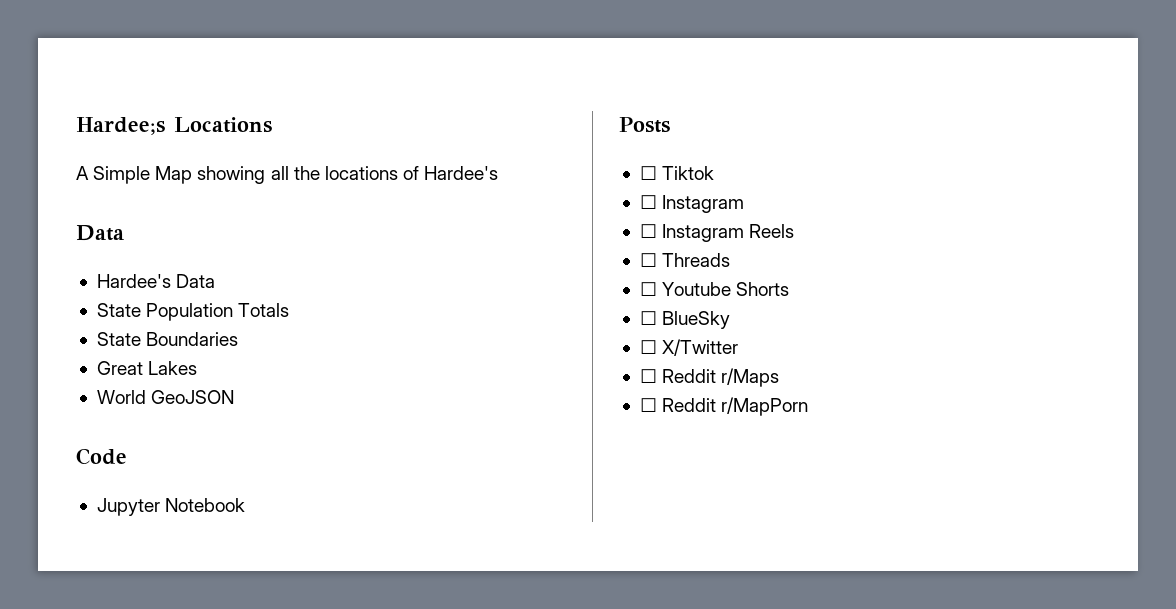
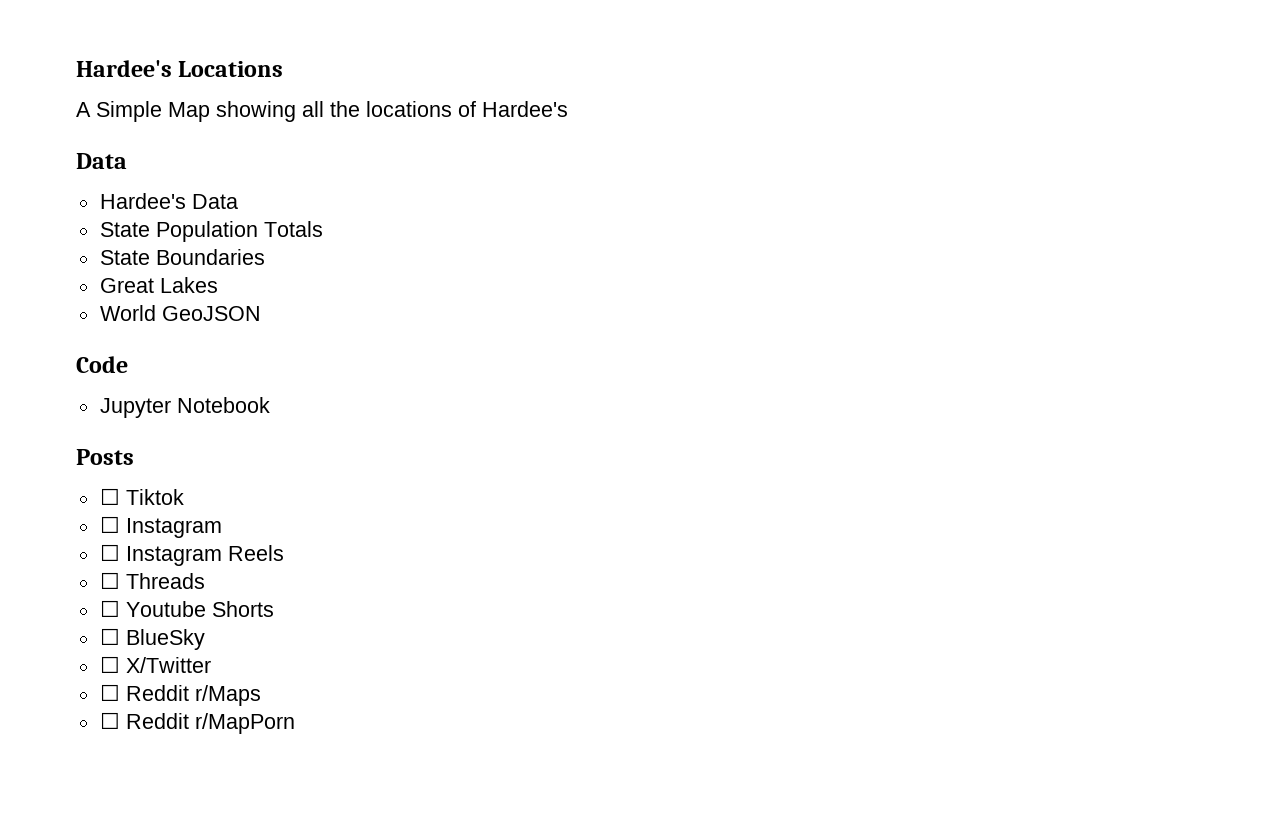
[76,117,165,135] Hardee;s -> [76,60,172,77] Hardee's

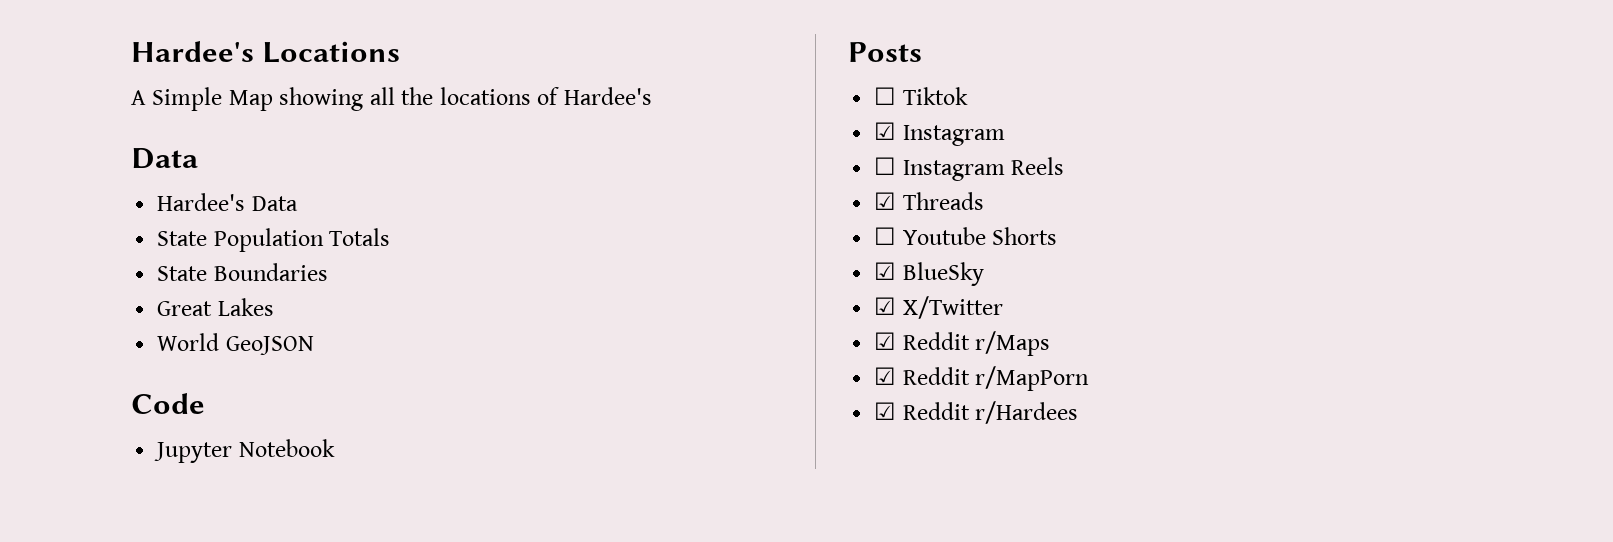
[99,516,120,533] ☐ -> [874,122,897,140] ☑
[99,572,120,589] ☐ -> [874,192,897,210] ☑
[99,628,120,645] ☐ -> [874,262,897,280] ☑
[99,656,120,673] ☐ -> [874,297,897,315] ☑
[99,684,120,701] ☐ -> [874,332,897,350] ☑
[99,712,120,729] ☐ -> [874,367,897,385] ☑
(295, 723) none -> [874,401,1079,424] // ☑ Reddit r/Hardees

